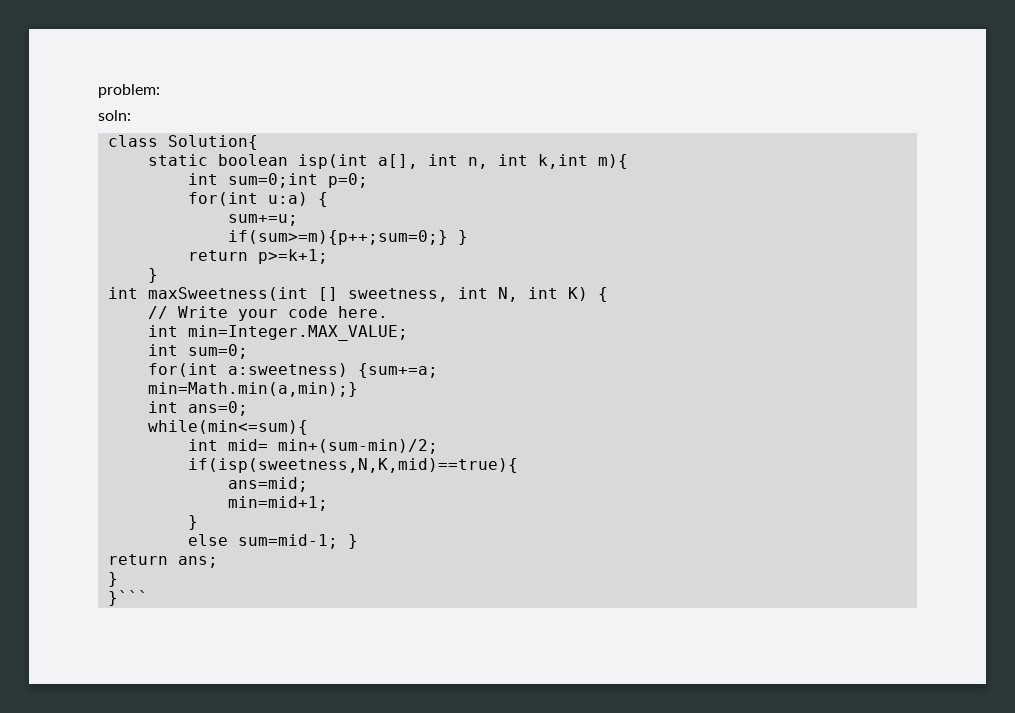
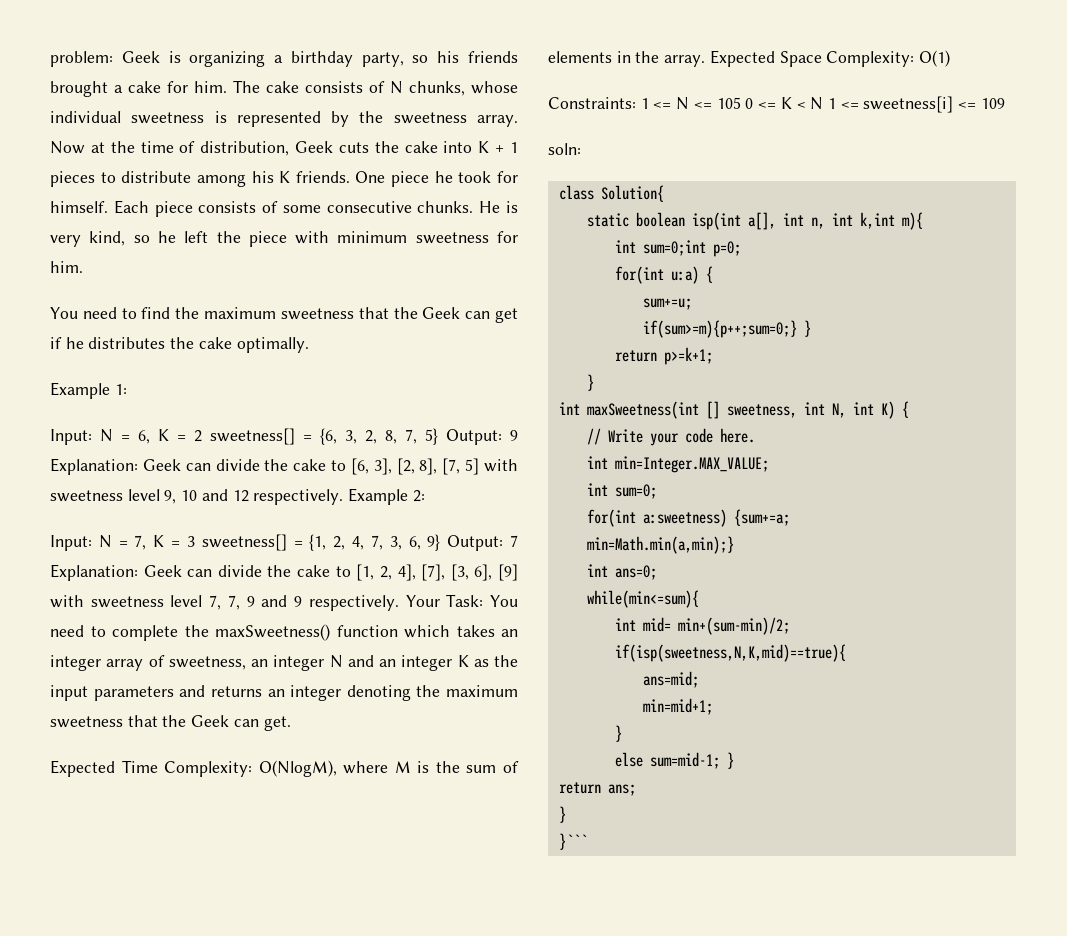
(160, 91) none -> [121,51,518,67] [50,80,518,97] [50,111,518,127] [50,141,519,156] [50,171,518,187] [50,200,518,217] [50,231,518,247] [50,261,83,273] [50,307,518,323] [50,337,309,353] [50,382,127,399] [50,428,518,445] [50,458,519,475] [50,488,425,505] [50,534,518,551] [50,564,519,581] [50,594,518,611] [50,624,518,641] [50,655,518,671] [50,685,518,701] [50,715,291,731] [50,760,519,777] [548,50,951,67] [548,96,1005,113] Geek is organizing a birthday party, so his friends brought a cake for him. The cake consists of N chunks, whose individual sweetness is represented by the sweetness array. Now at the time of distribution, Geek cuts the cake into K + 1 pieces to distribute among his K friends. One piece he took for himself. Each piece consists of some consecutive chunks. He is very kind, so he left the piece with minimum sweetness for him. // You need to find the maximum sweetness that the Geek can get if he distributes the cake optimally. // Example 1: // Input: N = 6, K = 2 sweetness[] = {6, 3, 2, 8, 7, 5} Output: 9 Explanation: Geek can divide the cake to [6, 3], [2, 8], [7, 5] with sweetness level 9, 10 and 12 respectively. Example 2: // Input: N = 7, K = 3 sweetness[] = {1, 2, 4, 7, 3, 6, 9} Output: 7 Explanation: Geek can divide the cake to [1, 2, 4], [7], [3, 6], [9] with sweetness level 7, 7, 9 and 9 respectively. Your Task: You need to complete the maxSweetness() function which takes an integer array of sweetness, an integer N and an integer K as the input parameters and returns an integer denoting the maximum sweetness that the Geek can get. // Expected Time Complexity: O(NlogM), where M is the sum of elements in the array. Expected Space Complexity: O(1) // Constraints: 1 <= N <= 105 0 <= K < N 1 <= sweetness[i] <= 109

